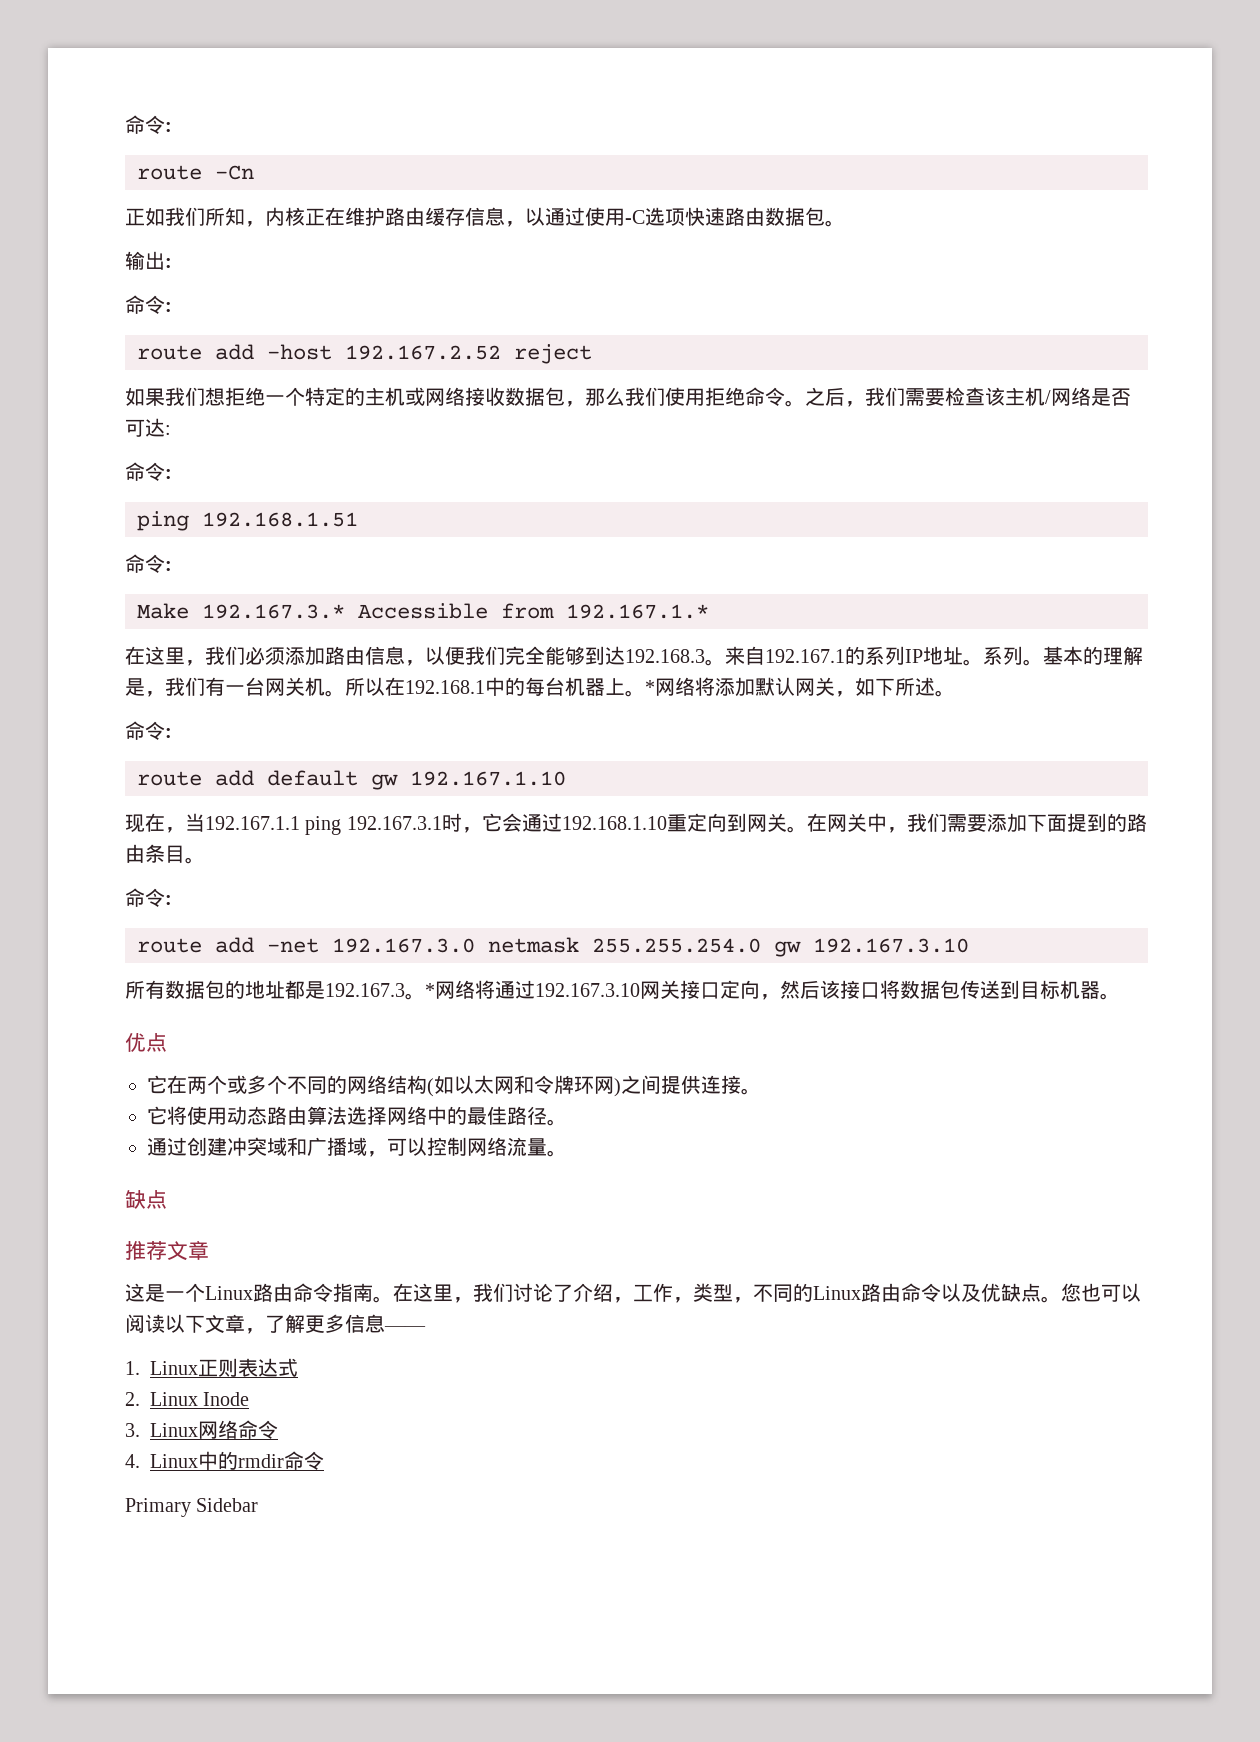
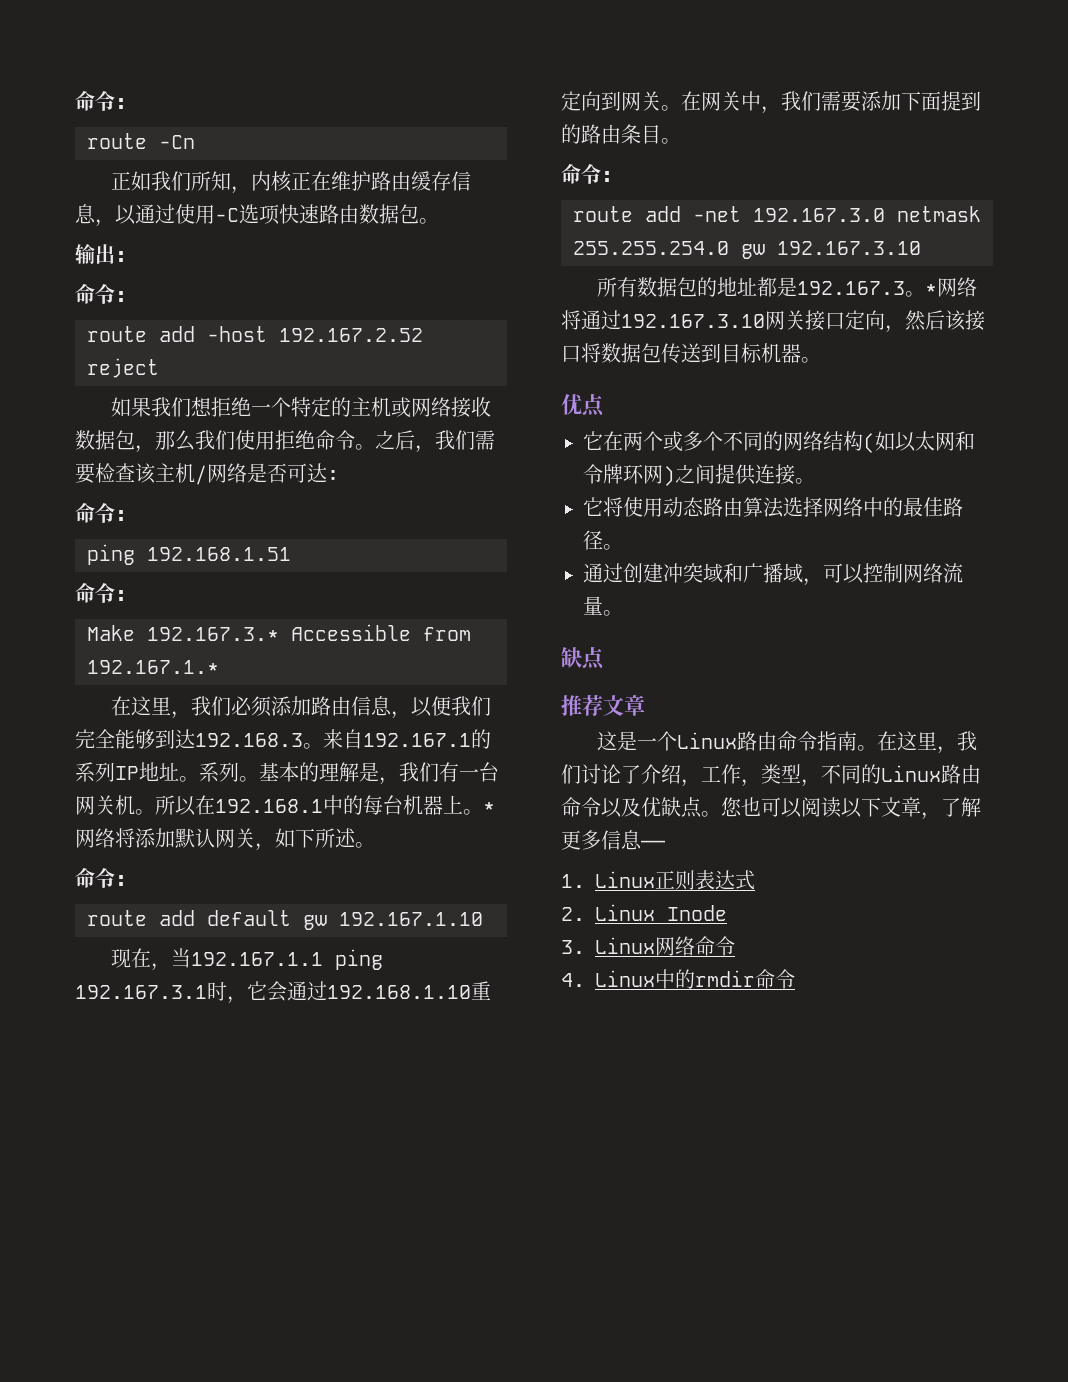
[125,1498,259,1517] // Primary Sidebar -> (795, 979) none

